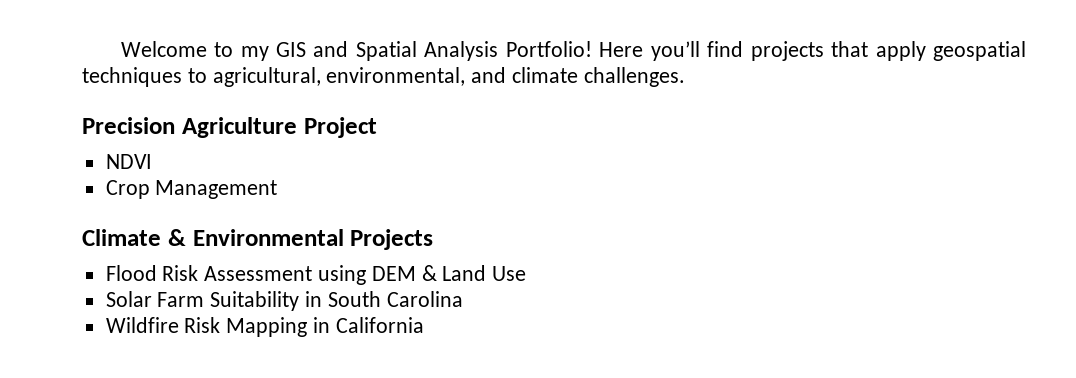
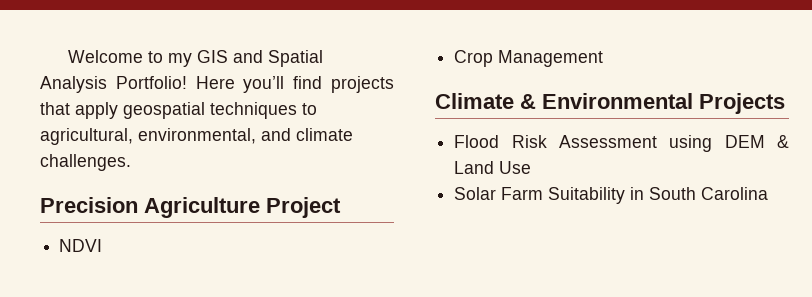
[105,317,424,337] // Wildfire Risk Mapping in California -> (769, 193) none

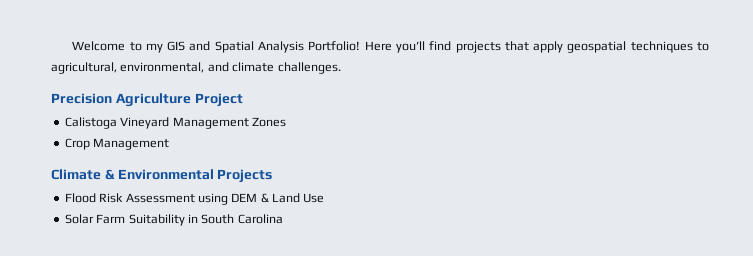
[59,239,103,252] NDVI -> [64,117,286,129] Calistoga Vineyard Management Zones

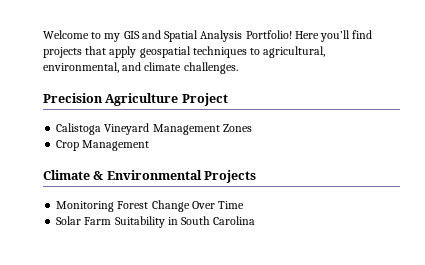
[64,193,325,205] Flood Risk Assessment using DEM & Land Use -> [56,200,245,212] Monitoring Forest Change Over Time

